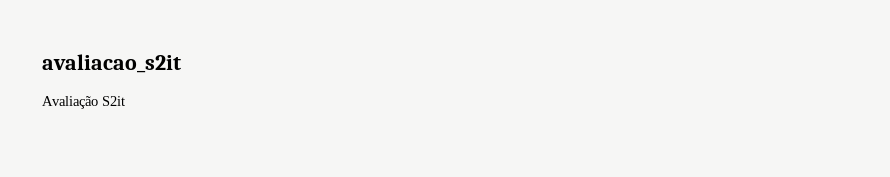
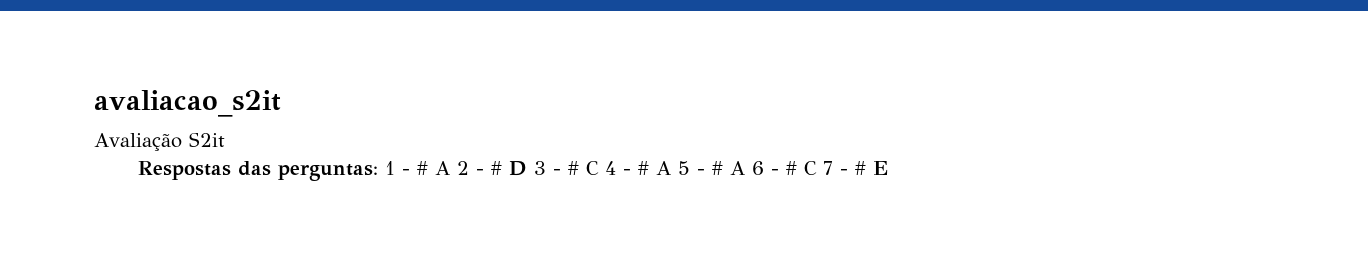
(125, 101) none -> [137,161,888,181] // Respostas das perguntas: 1 - # A 2 - # D 3 - # C 4 - # A 5 - # A 6 - # C 7 - # E

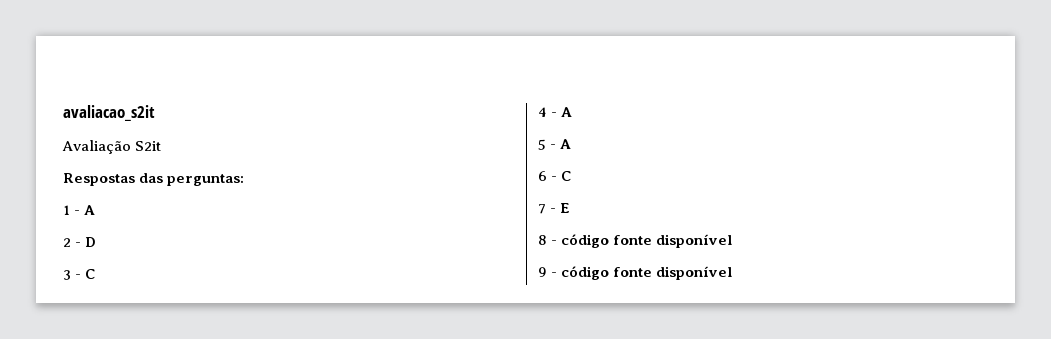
(378, 172) none -> (245, 180) //
[416,161,450,175] # A -> [84,205,96,215] A //
[490,161,502,175] # -> (82, 244) none
(527, 168) none -> (97, 242) //
[567,161,599,175] # C -> [85,269,96,279] C //
[637,161,671,175] # A -> [561,107,573,117] A //
[711,161,745,175] # A -> [560,139,572,149] A //
[785,161,817,175] # C -> [561,171,572,181] C //
[854,161,866,175] # -> (557, 210) none
(888, 168) none -> [538,234,733,248] [538,266,733,280] // 8 - código fonte disponível // 9 - código fonte disponível

